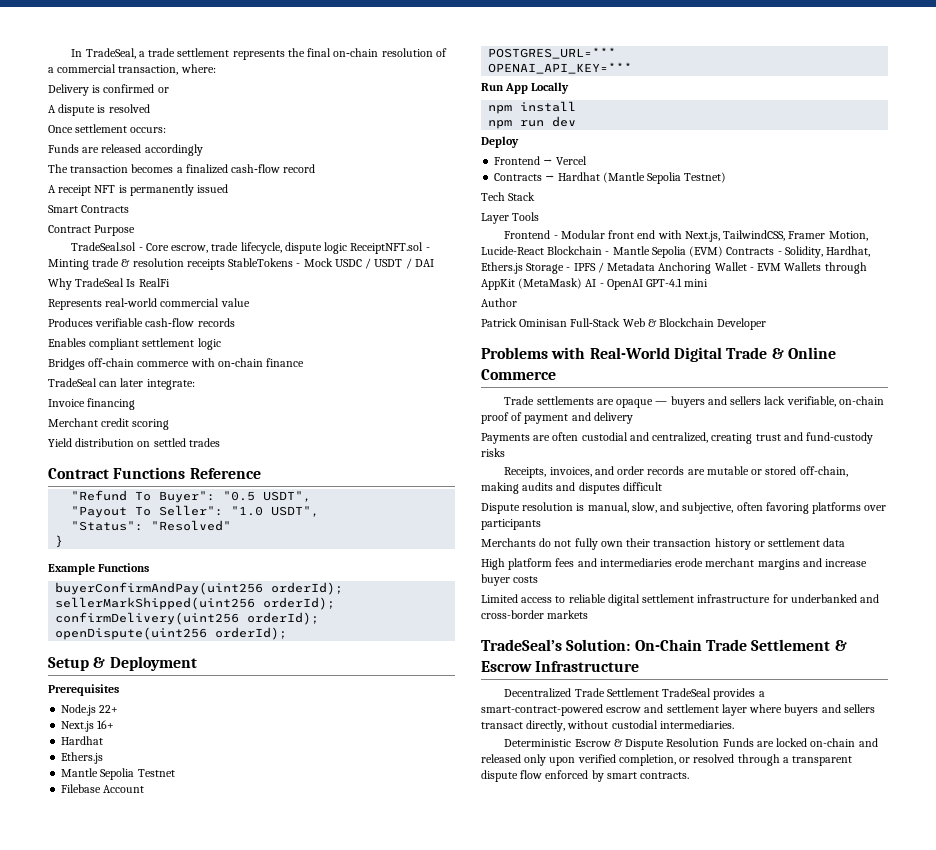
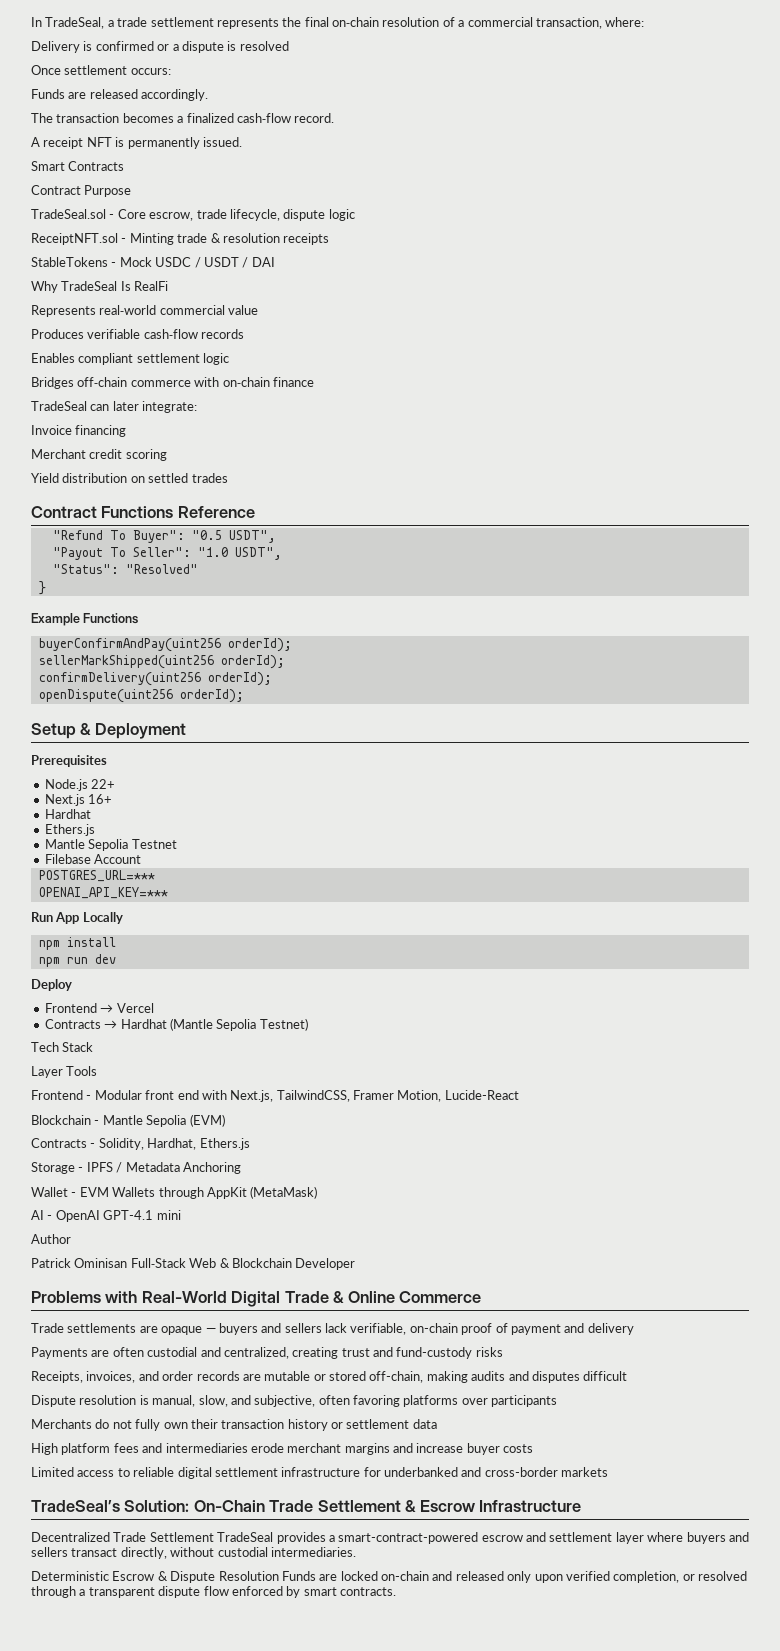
[48,105,56,113] // A -> [172,44,179,51] a
[144,144,203,156] accordingly -> [141,89,209,101] accordingly.
[283,164,316,173] record -> [294,113,335,123] record.
[197,184,229,193] issued -> [202,137,242,147] issued.
(348, 248) none -> (355, 215) //
(225, 264) none -> (330, 239) //
(544, 250) none -> (519, 1095) //
(724, 251) none -> (225, 1120) //
(523, 268) none -> (250, 1144) //
(712, 268) none -> (241, 1168) //
(583, 283) none -> (318, 1192) //

